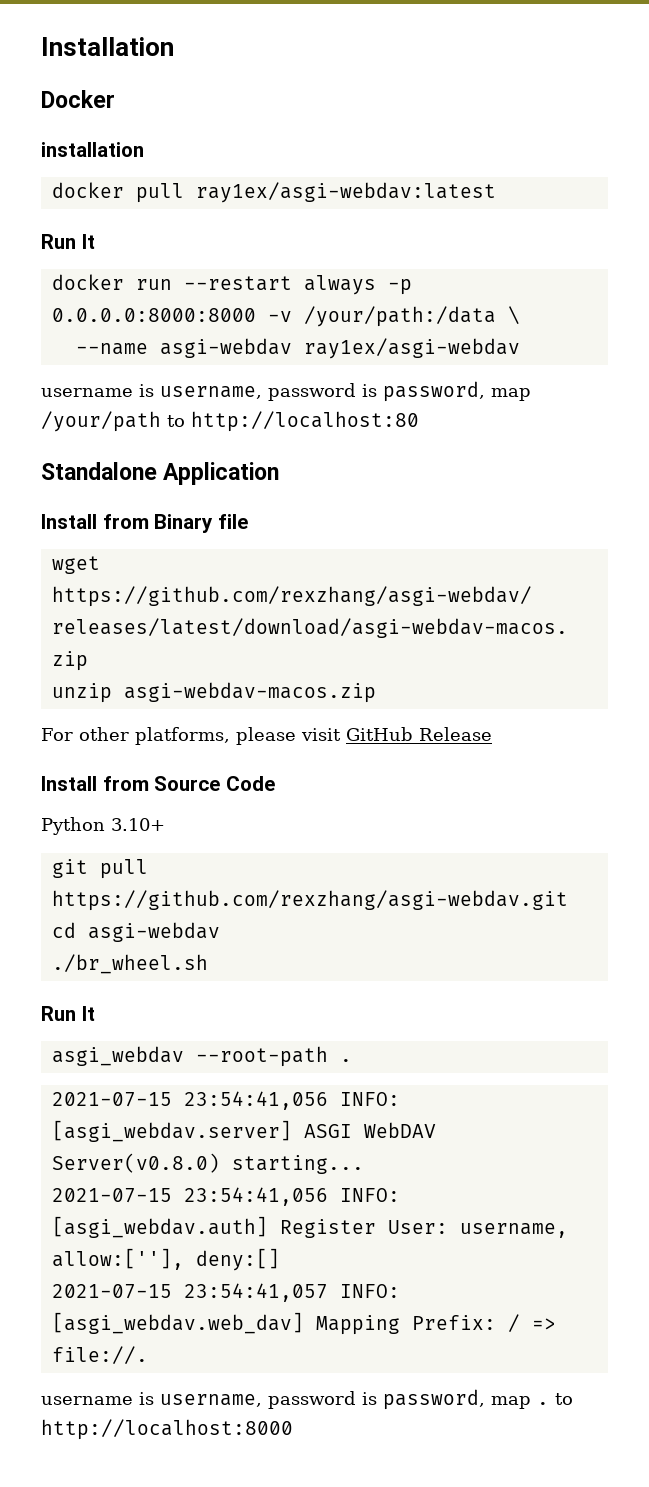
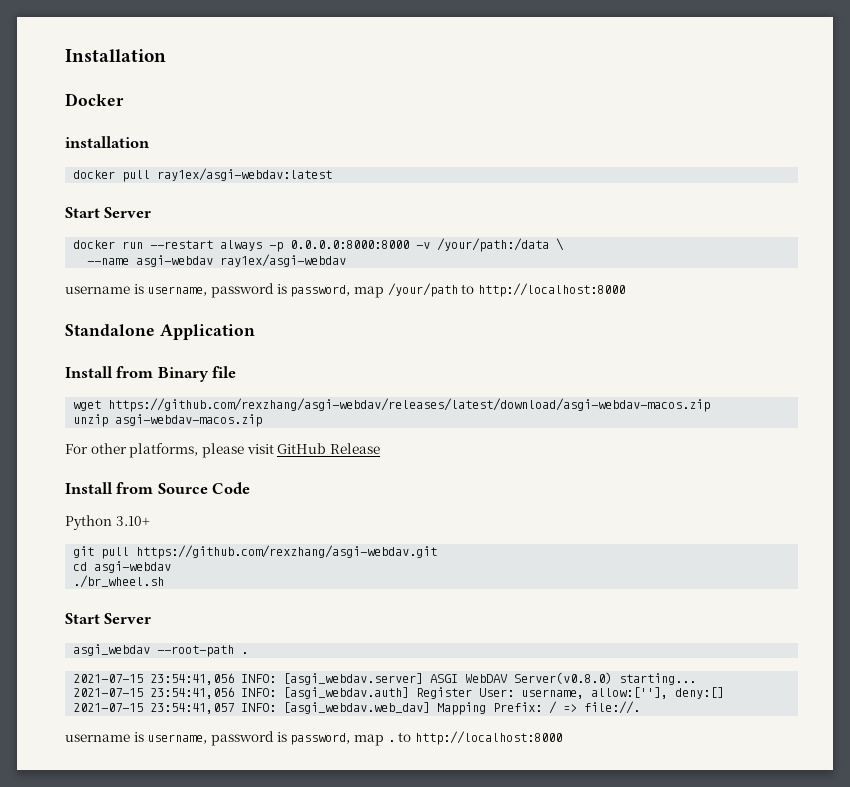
[41,234,95,249] Run It -> [65,207,152,218] Start Server
[191,411,419,432] http://localhost:80 -> [477,283,625,297] http://localhost:8000
[41,1006,95,1021] Run It -> [65,613,152,624] Start Server

